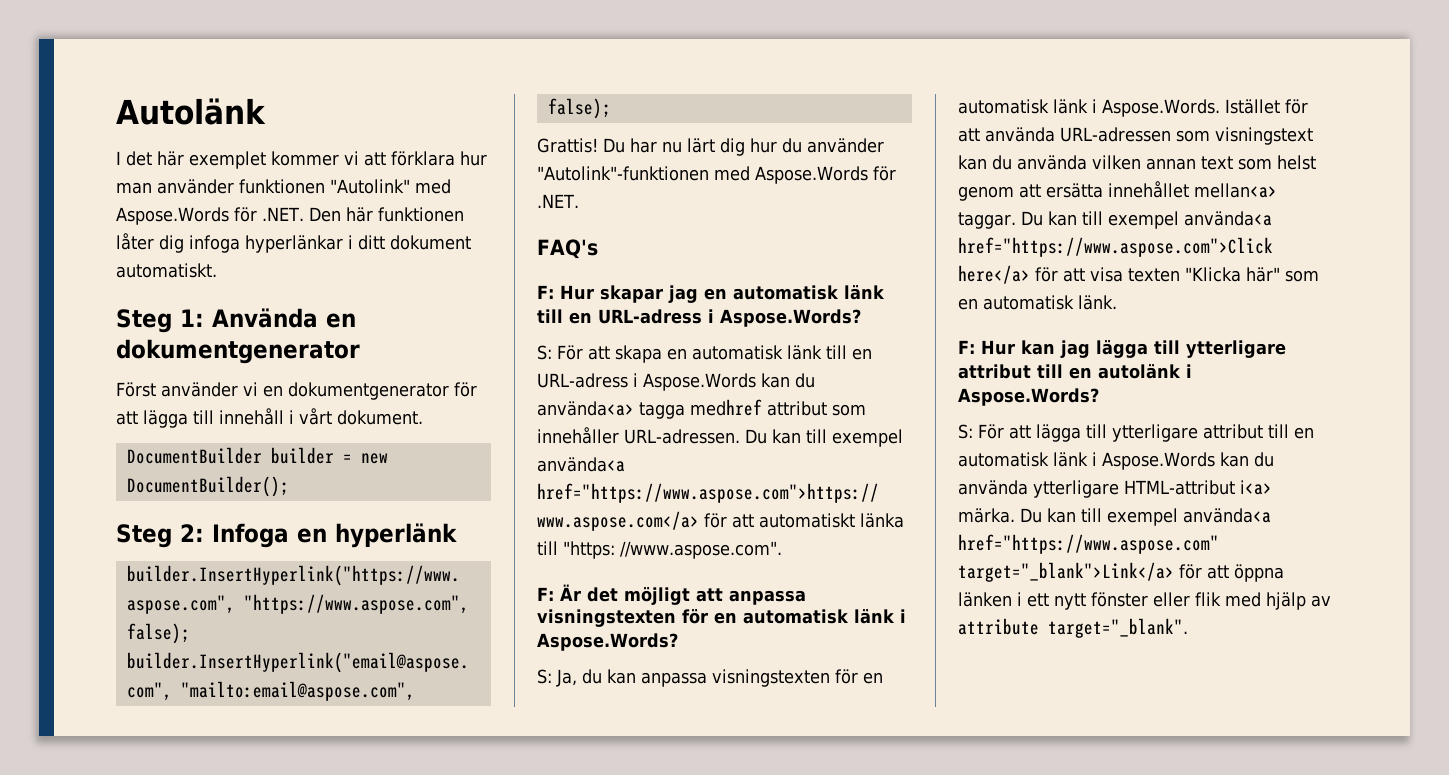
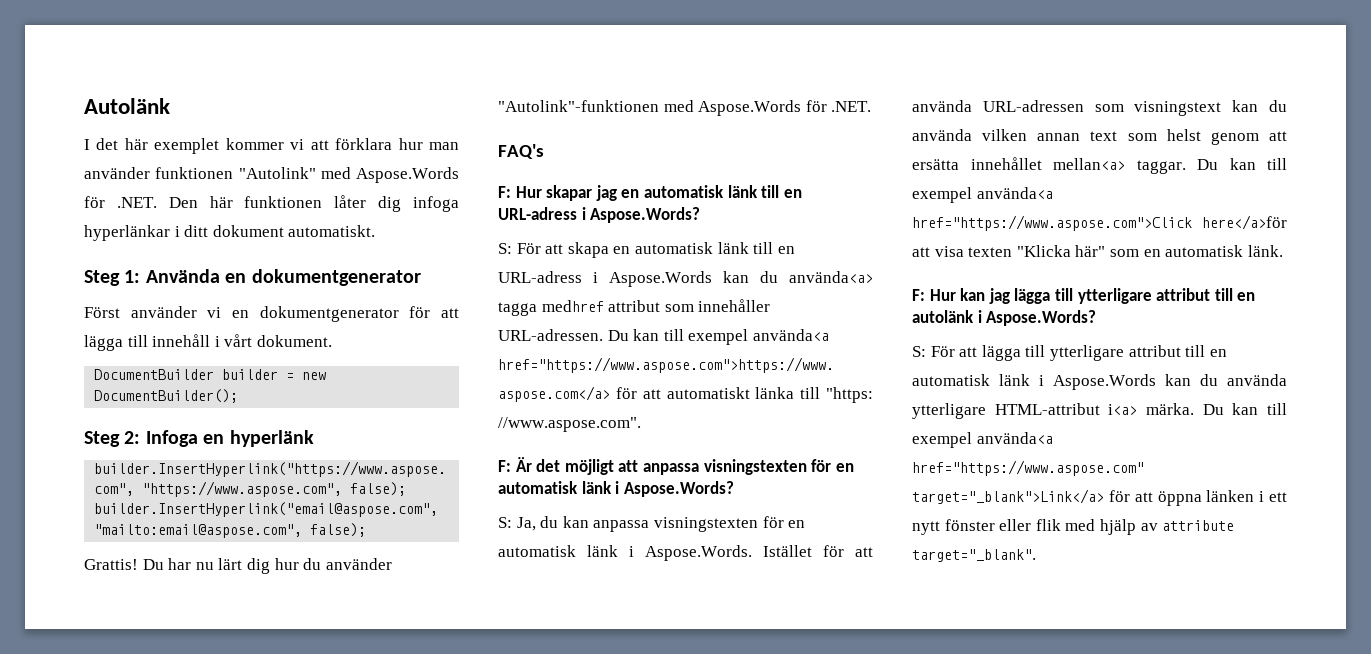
[958,265,1058,284] here</a> för -> [1202,215,1287,230] here</a>för

